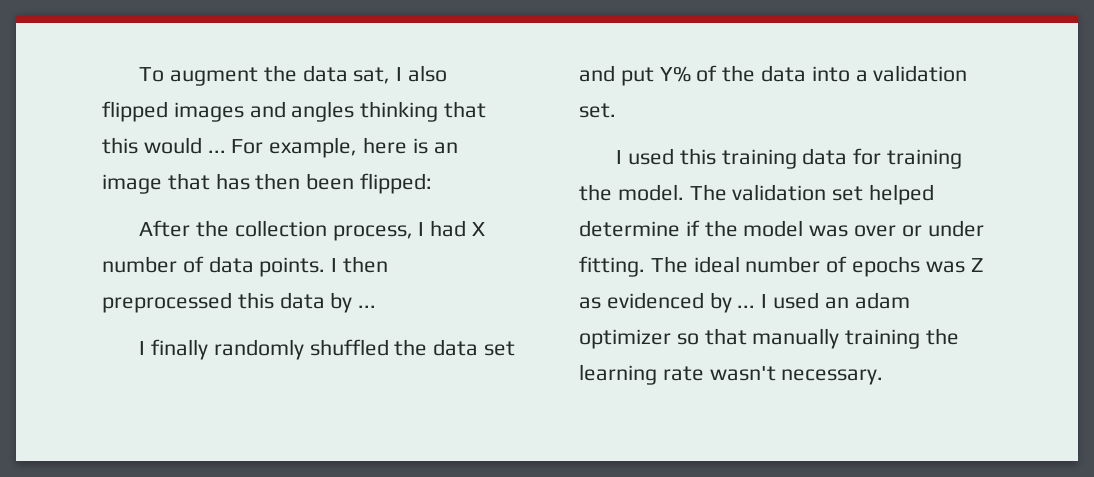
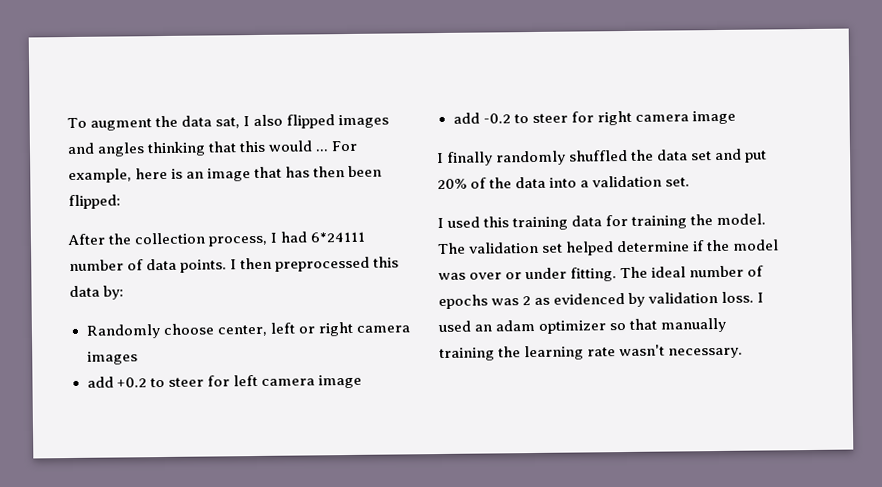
[471,222,485,236] X -> [310,231,366,243] 6*24111
[330,292,377,313] by ... -> [103,285,125,300] [85,321,410,339] [86,351,138,365] [86,374,362,389] [452,110,736,126] by: // Randomly choose center, left or right camera images // add +0.2 to steer for left camera image // add -0.2 to steer for right camera image
[659,66,691,82] Y% -> [437,178,467,190] 20%
[970,258,983,272] Z -> [522,296,532,306] 2
[737,305,756,308] ... -> [648,291,755,304] validation loss.

